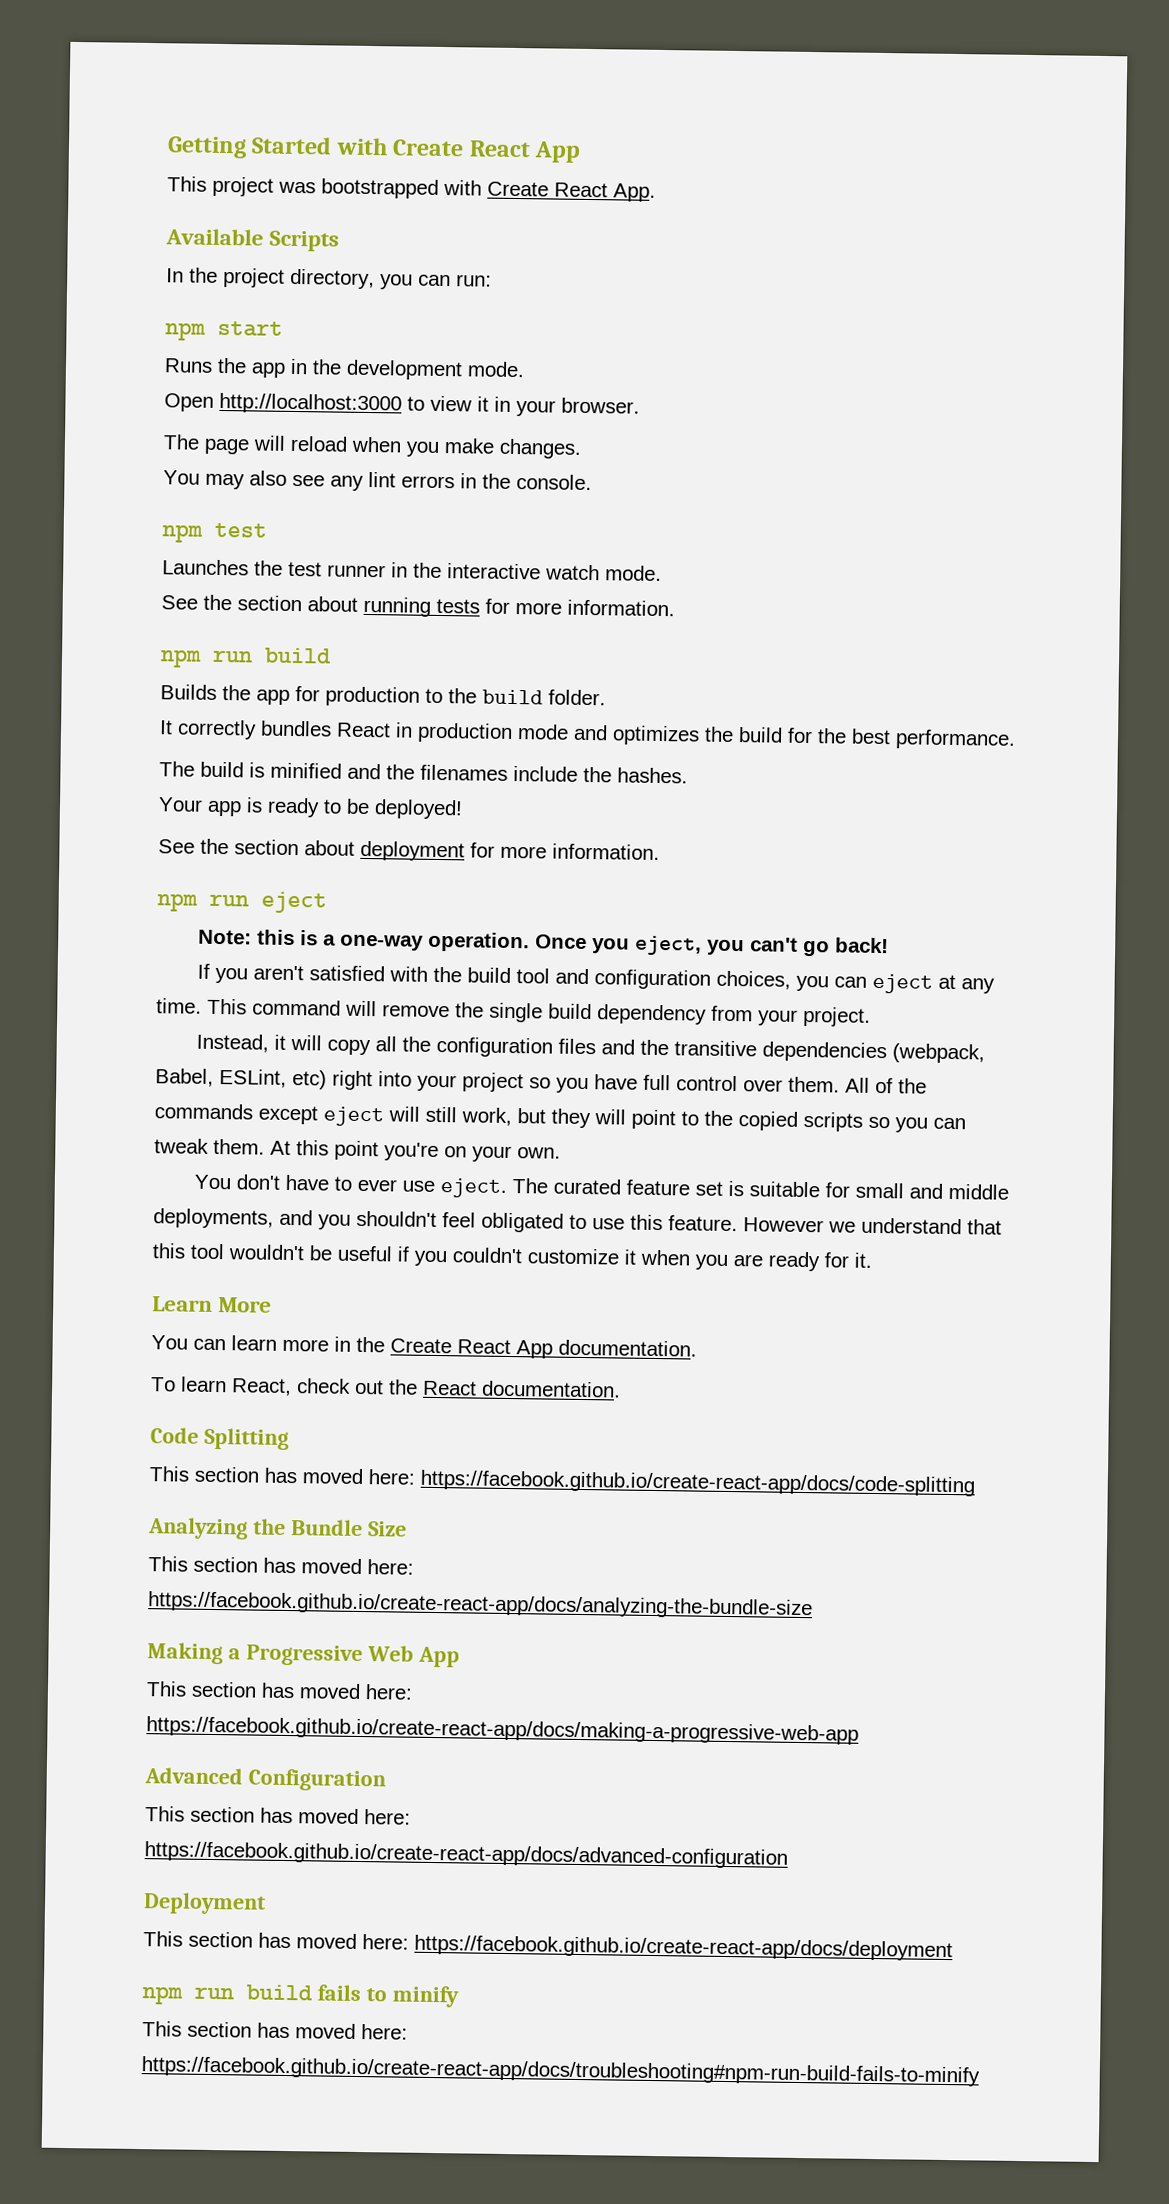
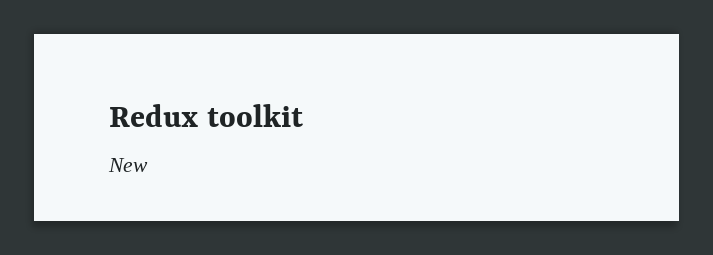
[167,136,582,163] [167,176,656,202] [165,228,340,252] [166,267,492,290] [165,320,283,341] [164,357,525,381] [164,392,640,417] [163,434,582,459] [163,470,592,491] [162,522,267,543] [162,559,662,581] [161,594,675,617] [160,647,332,668] [160,684,606,707] [159,719,1016,750] [159,761,688,784] [158,797,463,820] [158,838,660,862] [157,891,327,914] [198,929,890,957] [197,963,996,994] [156,998,871,1027] [196,1033,986,1064] [155,1068,927,1094] [154,1103,966,1133] [154,1138,561,1163] [194,1174,1010,1200] [153,1208,1002,1235] [152,1243,872,1272] [152,1296,273,1313] [151,1335,697,1359] [151,1376,621,1398] [150,1427,289,1450] [149,1466,975,1497] [148,1517,407,1540] [148,1556,414,1575] [148,1591,813,1620] [147,1642,460,1668] [146,1681,413,1700] [146,1716,859,1745] [144,1767,386,1792] [145,1806,411,1825] [144,1841,788,1869] [143,1892,266,1915] [143,1931,953,1962] [142,1984,459,2008] [142,2021,408,2040] [141,2056,980,2087] Getting Started with Create React App // This project was bootstrapped with Create React App. // Available Scripts // In the project directory, you can run: // npm start // Runs the app in the development mode. // Open http://localhost:3000 to view it in your browser. // The page will reload when you make changes. // You may also see any lint errors in the console. // npm test // Launches the test runner in the interactive watch mode. // See the section about running tests for more information. // npm run build // Builds the app for production to the build folder. // It correctly bundles React in production mode and optimizes the build for the best performance. // The build is minified and the filenames include the hashes. // Your app is ready to be deployed! // See the section about deployment for more information. // npm run eject // Note: this is a one-way operation. Once you eject, you can't go back! // If you aren't satisfied with the build tool and configuration choices, you can eject at any time. This command will remove the single build dependency from your project. // Instead, it will copy all the configuration files and the transitive dependencies (webpack, Babel, ESLint, etc) right into your project so you have full control over them. All of the commands except eject will still work, but they will point to the copied scripts so you can tweak them. At this point you're on your own. // You don't have to ever use eject. The curated feature set is suitable for small and middle deployments, and you shouldn't feel obligated to use this feature. However we understand that this tool wouldn't be useful if you couldn't customize it when you are ready for it. // Learn More // You can learn more in the Create React App documentation. // To learn React, check out the React documentation. // Code Splitting // This section has moved here: https://facebook.github.io/create-react-app/docs/code-splitting // Analyzing the Bundle Size // This section has moved here: https://facebook.github.io/create-react-app/docs/analyzing-the-bundle-size // Making a Progressive Web App // This section has moved here: https://facebook.github.io/create-react-app/docs/making-a-progressive-web-app // Advanced Configuration // This section has moved here: https://facebook.github.io/create-react-app/docs/advanced-configuration // Deployment // This section has moved here: https://facebook.github.io/create-react-app/docs/deployment // npm run build fails to minify // This section has moved here: https://facebook.github.io/create-react-app/docs/troubleshooting#npm-run-build-fails-to-minify -> [109,104,304,127] [108,158,148,172] Redux toolkit // New

